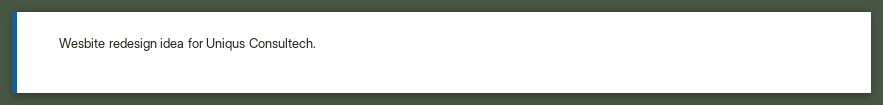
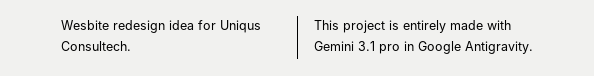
(316, 43) none -> [314,20,511,33] [314,41,533,54] // This project is entirely made with Gemini 3.1 pro in Google Antigravity.

